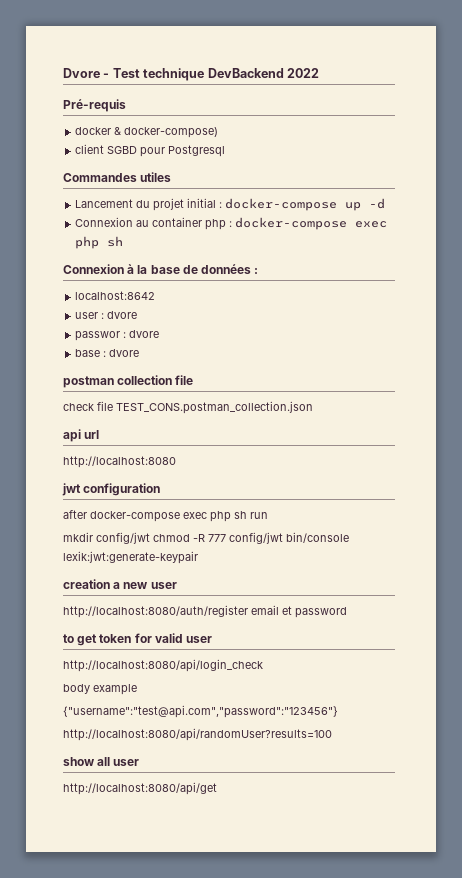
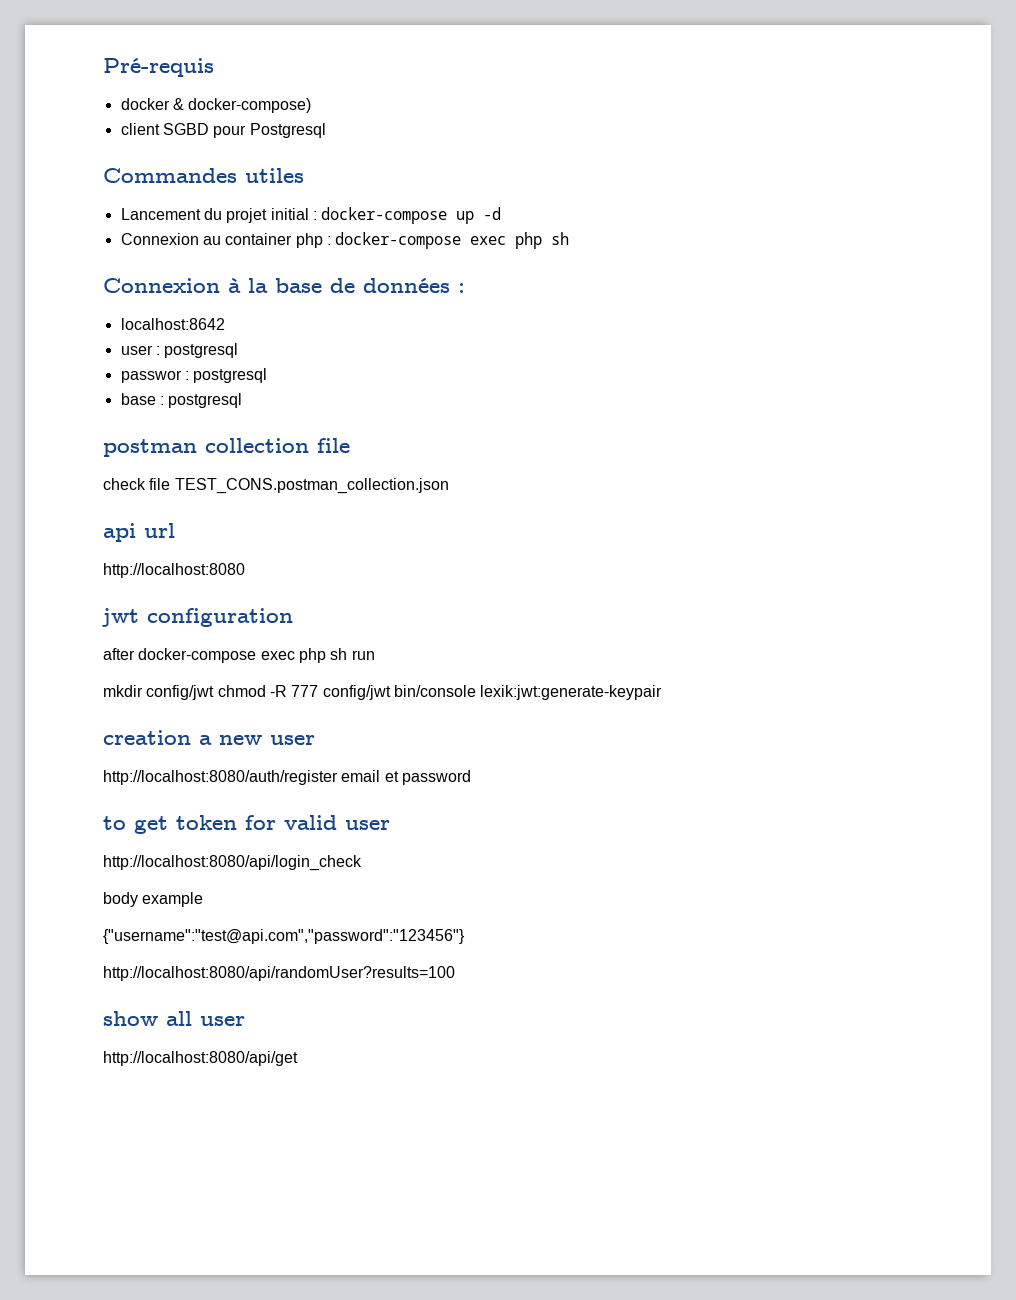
[63,68,319,81] Dvore - Test technique DevBackend 2022 // -> (103, 67) none
[107,311,138,319] dvore -> [164,343,239,358] postgresql
[129,330,160,338] dvore -> [193,368,268,383] postgresql
[109,349,140,357] dvore -> [168,393,243,408] postgresql

